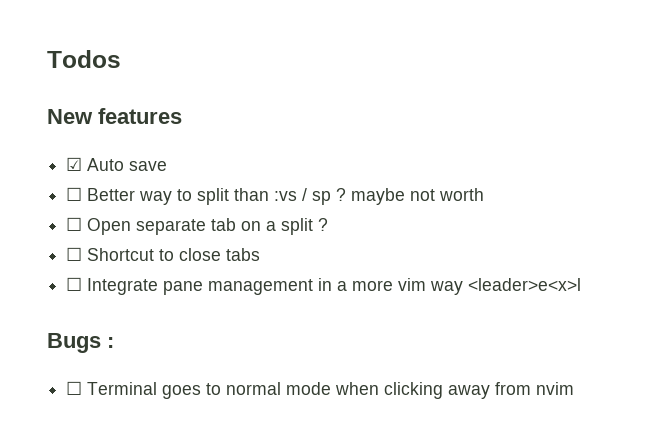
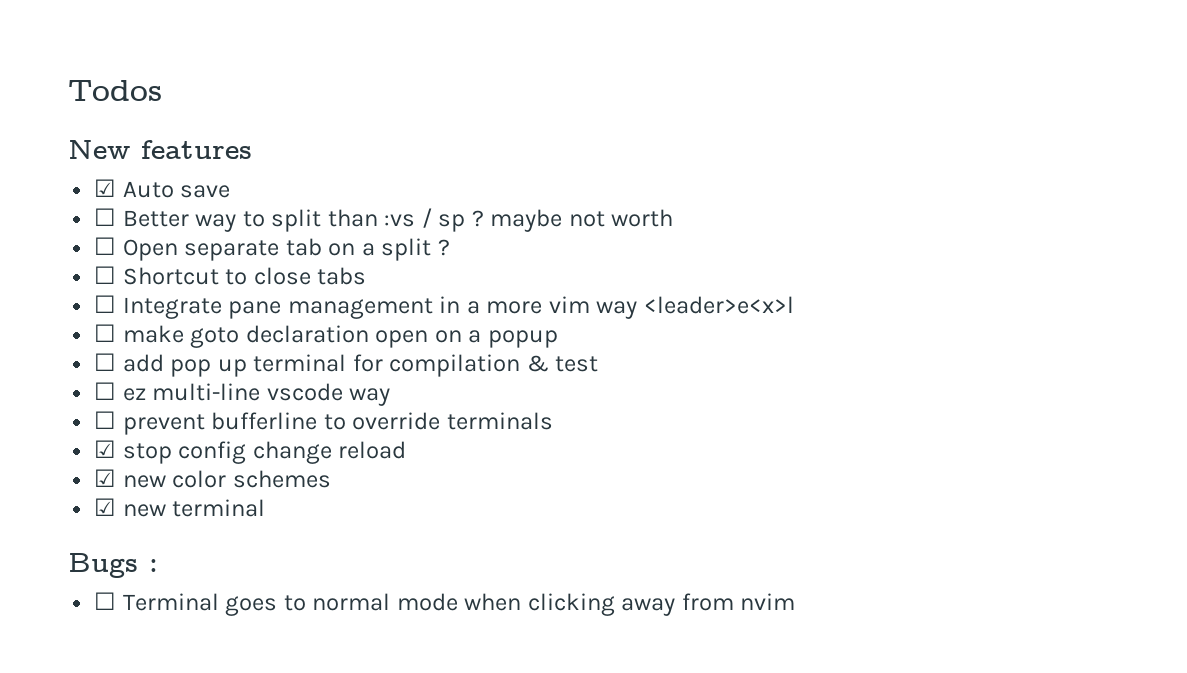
(582, 284) none -> [94,324,558,348] [94,353,599,377] [94,382,391,406] [94,411,553,435] [94,440,407,464] [94,469,331,488] [94,498,266,517] // ☐ make goto declaration open on a popup // ☐ add pop up terminal for compilation & test // ☐ ez multi-line vscode way // ☐ prevent bufferline to override terminals // ☑ stop config change reload // ☑ new color schemes // ☑ new terminal

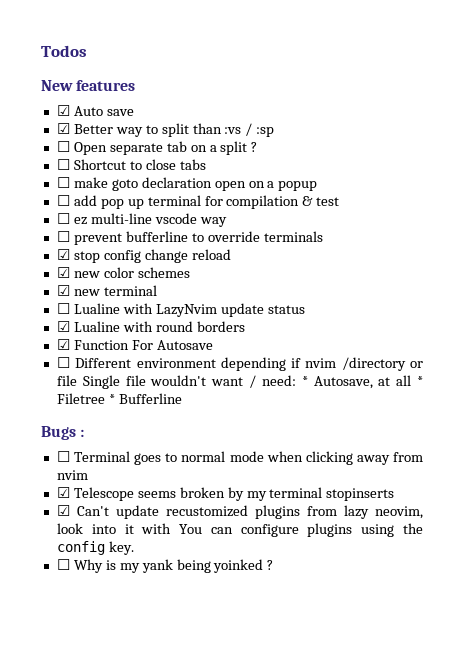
[94,208,117,226] ☐ -> [56,123,70,134] ☑
[438,209,674,232] sp ? maybe not worth -> [256,127,275,137] :sp
[94,295,794,319] // ☐ Integrate pane management in a more vim way <leader>e<x>l -> (206, 164) none
(266, 508) none -> [56,303,305,317] [56,321,245,332] [56,339,213,350] [56,357,423,371] [56,375,423,389] [56,393,182,404] // ☐ Lualine with LazyNvim update status // ☑ Lualine with round borders // ☑ Function For Autosave // ☐ Different environment depending if nvim /directory or file Single file wouldn't want / need: * Autosave, at all * Filetree * Bufferline
(796, 601) none -> [56,487,395,501] [56,505,424,519] [56,523,424,537] [56,541,134,555] [56,559,274,573] // ☑ Telescope seems broken by my terminal stopinserts // ☑ Can't update recustomized plugins from lazy neovim, look into it with You can configure plugins using the config key. // ☐ Why is my yank being yoinked ?

